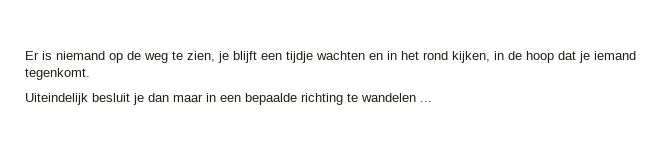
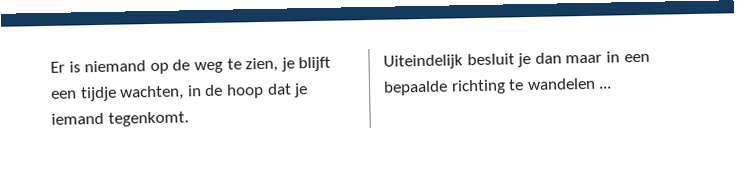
[316,51,490,63] wachten en in het rond kijken, -> [119,85,185,101] wachten,

